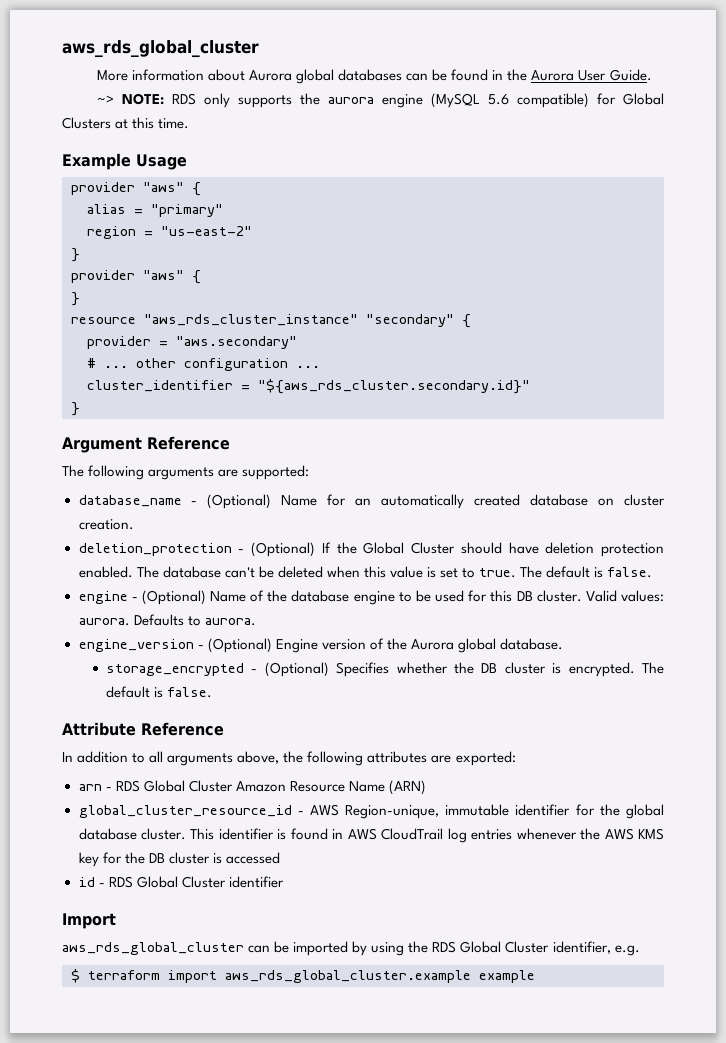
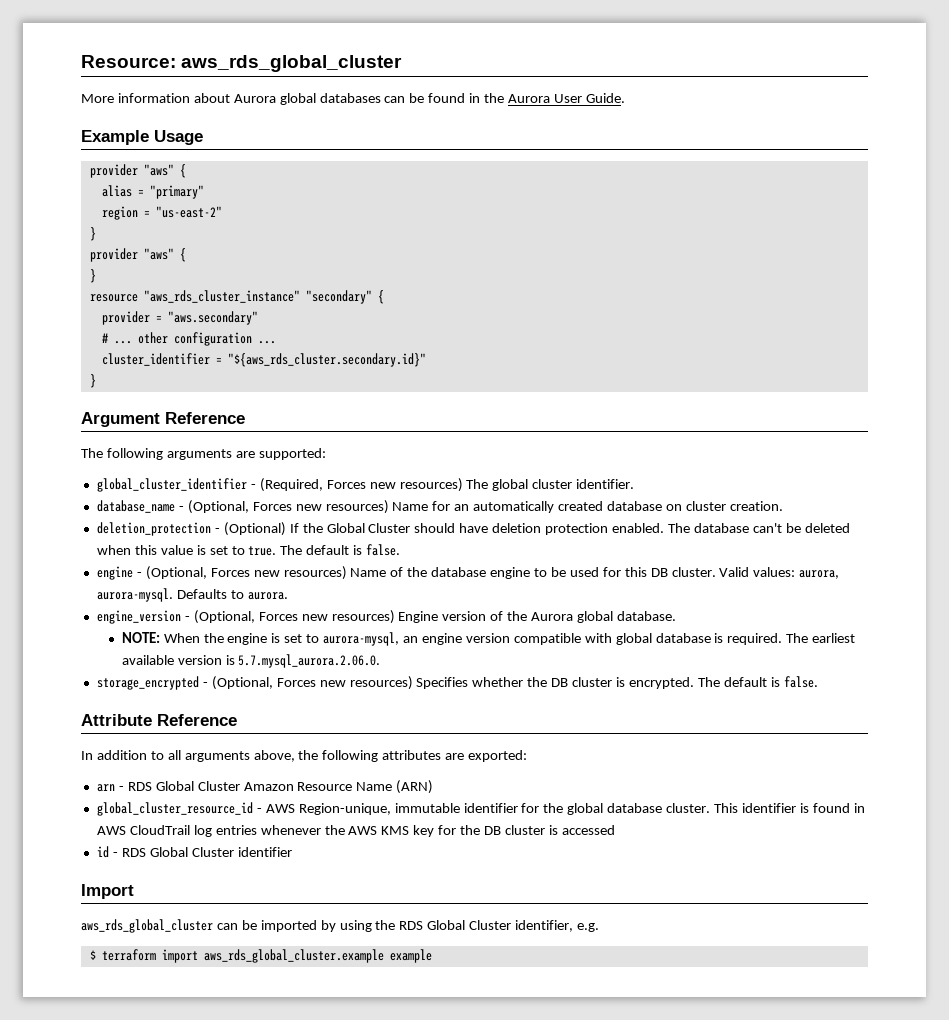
(62, 49) none -> [81,55,176,68] Resource:
[96,93,664,108] [62,117,190,129] // ~> NOTE: RDS only supports the aurora engine (MySQL 5.6 compatible) for Global Clusters at this time. -> (625, 98) none
[78,494,272,509] database_name - (Optional) -> [96,478,635,492] [96,500,389,514] global_cluster_identifier - (Required, Forces new resources) The global cluster identifier. // database_name - (Optional, Forces new resources)
[141,590,206,605] (Optional) -> [145,566,347,580] (Optional, Forces new resources)
[78,618,130,626] aurora. -> [799,570,840,579] [96,588,173,602] aurora, aurora-mysql.
[207,638,272,653] (Optional) -> [193,610,395,624] (Optional, Forces new resources)
[106,662,329,677] storage_encrypted - (Optional) -> [121,632,856,646] [121,654,381,668] [96,676,413,690] NOTE: When the engine is set to aurora-mysql, an engine version compatible with global database is required. The earliest available version is 5.7.mysql_aurora.2.06.0. // storage_encrypted - (Optional, Forces new resources)

